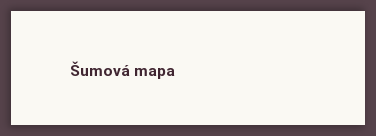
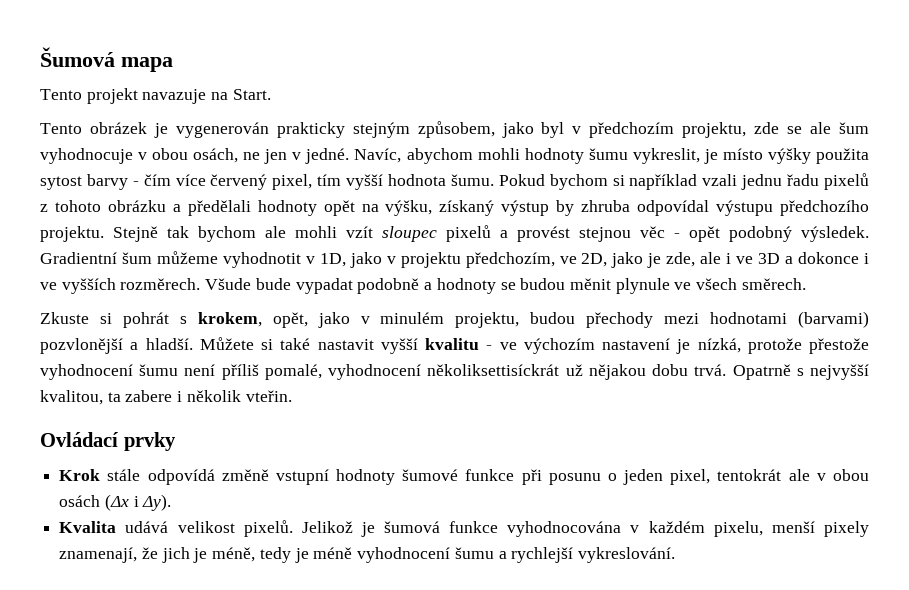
(176, 73) none -> [40,88,271,104] [40,121,869,138] [40,148,869,164] [40,173,870,190] [40,200,869,216] [40,225,869,242] [40,251,870,268] [40,278,806,294] [40,311,870,328] [40,337,869,354] [40,364,870,380] [40,390,292,405] [40,432,176,451] [59,469,869,485] [59,494,172,511] [59,520,869,537] [59,547,675,563] // Tento projekt navazuje na Start. // Tento obrázek je vygenerován prakticky stejným způsobem, jako byl v předchozím projektu, zde se ale šum vyhodnocuje v obou osách, ne jen v jedné. Navíc, abychom mohli hodnoty šumu vykreslit, je místo výšky použita sytost barvy - čím více červený pixel, tím vyšší hodnota šumu. Pokud bychom si například vzali jednu řadu pixelů z tohoto obrázku a předělali hodnoty opět na výšku, získaný výstup by zhruba odpovídal výstupu předchozího projektu. Stejně tak bychom ale mohli vzít sloupec pixelů a provést stejnou věc - opět podobný výsledek. Gradientní šum můžeme vyhodnotit v 1D, jako v projektu předchozím, ve 2D, jako je zde, ale i ve 3D a dokonce i ve vyšších rozměrech. Všude bude vypadat podobně a hodnoty se budou měnit plynule ve všech směrech. // Zkuste si pohrát s krokem, opět, jako v minulém projektu, budou přechody mezi hodnotami (barvami) pozvlonější a hladší. Můžete si také nastavit vyšší kvalitu - ve výchozím nastavení je nízká, protože přestože vyhodnocení šumu není příliš pomalé, vyhodnocení několiksettisíckrát už nějakou dobu trvá. Opatrně s nejvyšší kvalitou, ta zabere i několik vteřin. // Ovládací prvky // Krok stále odpovídá změně vstupní hodnoty šumové funkce při posunu o jeden pixel, tentokrát ale v obou osách (Δx i Δy). // Kvalita udává velikost pixelů. Jelikož je šumová funkce vyhodnocována v každém pixelu, menší pixely znamenají, že jich je méně, tedy je méně vyhodnocení šumu a rychlejší vykreslování.

